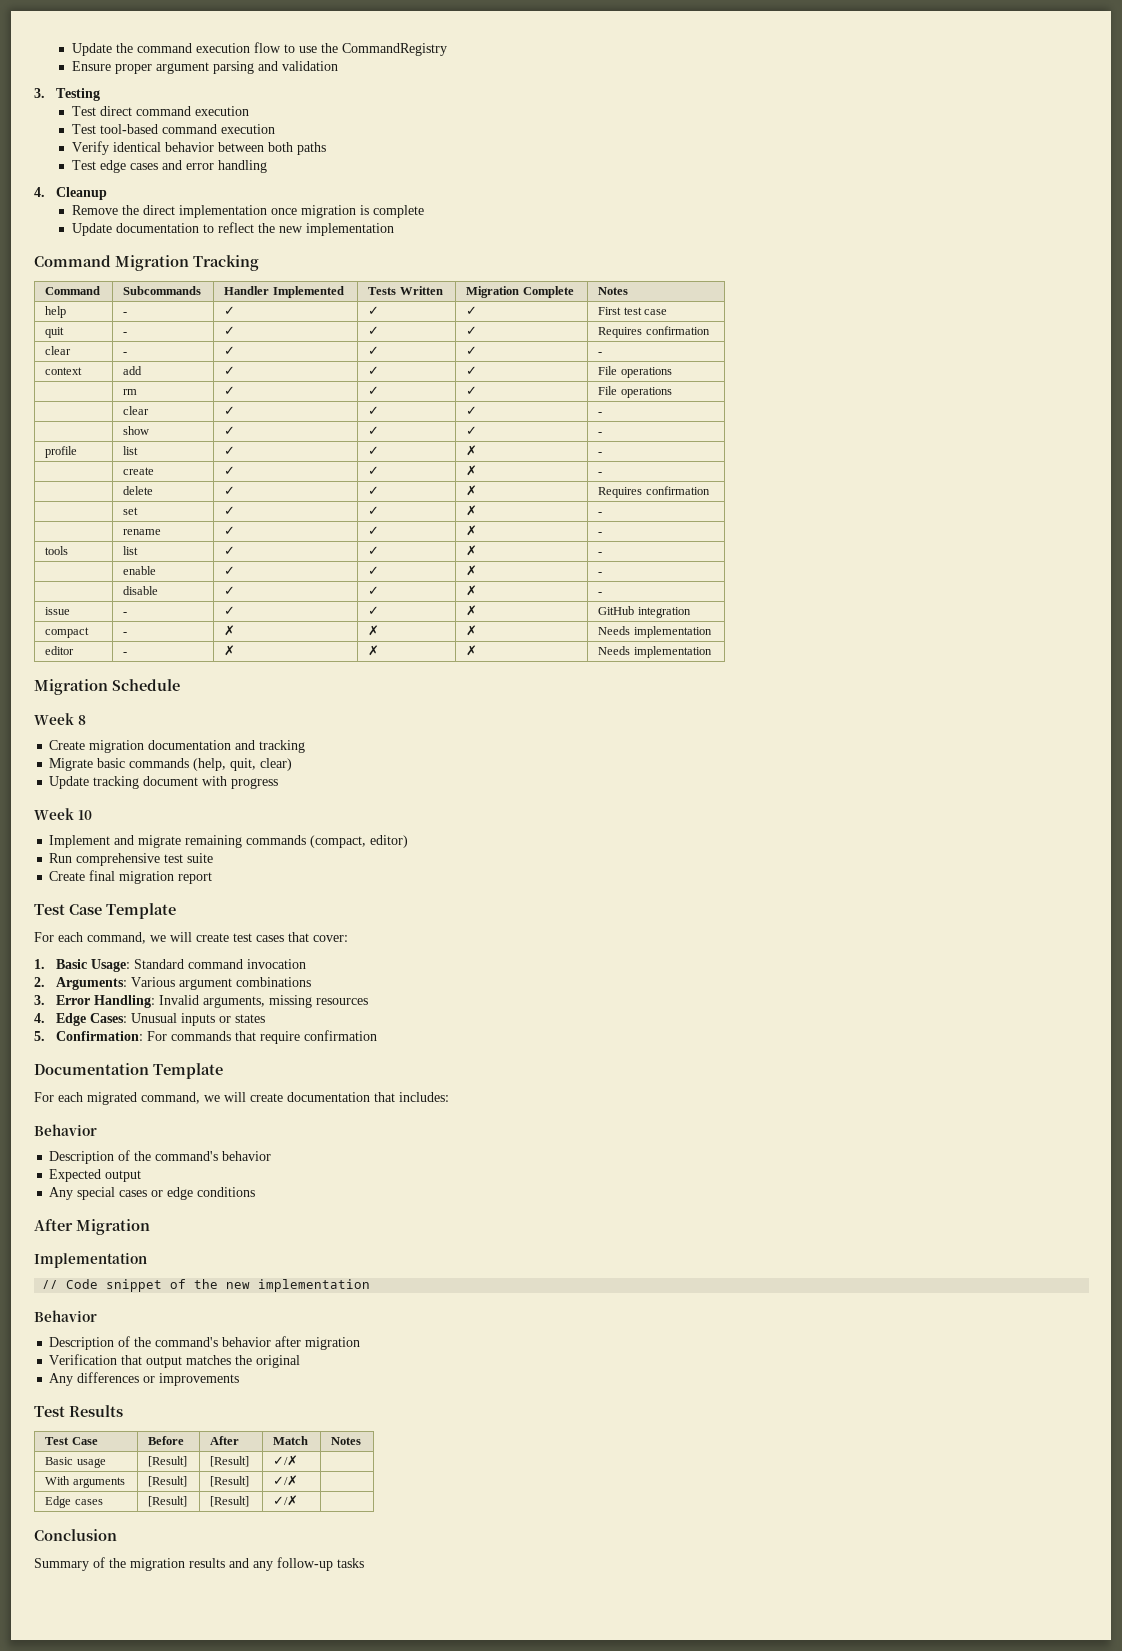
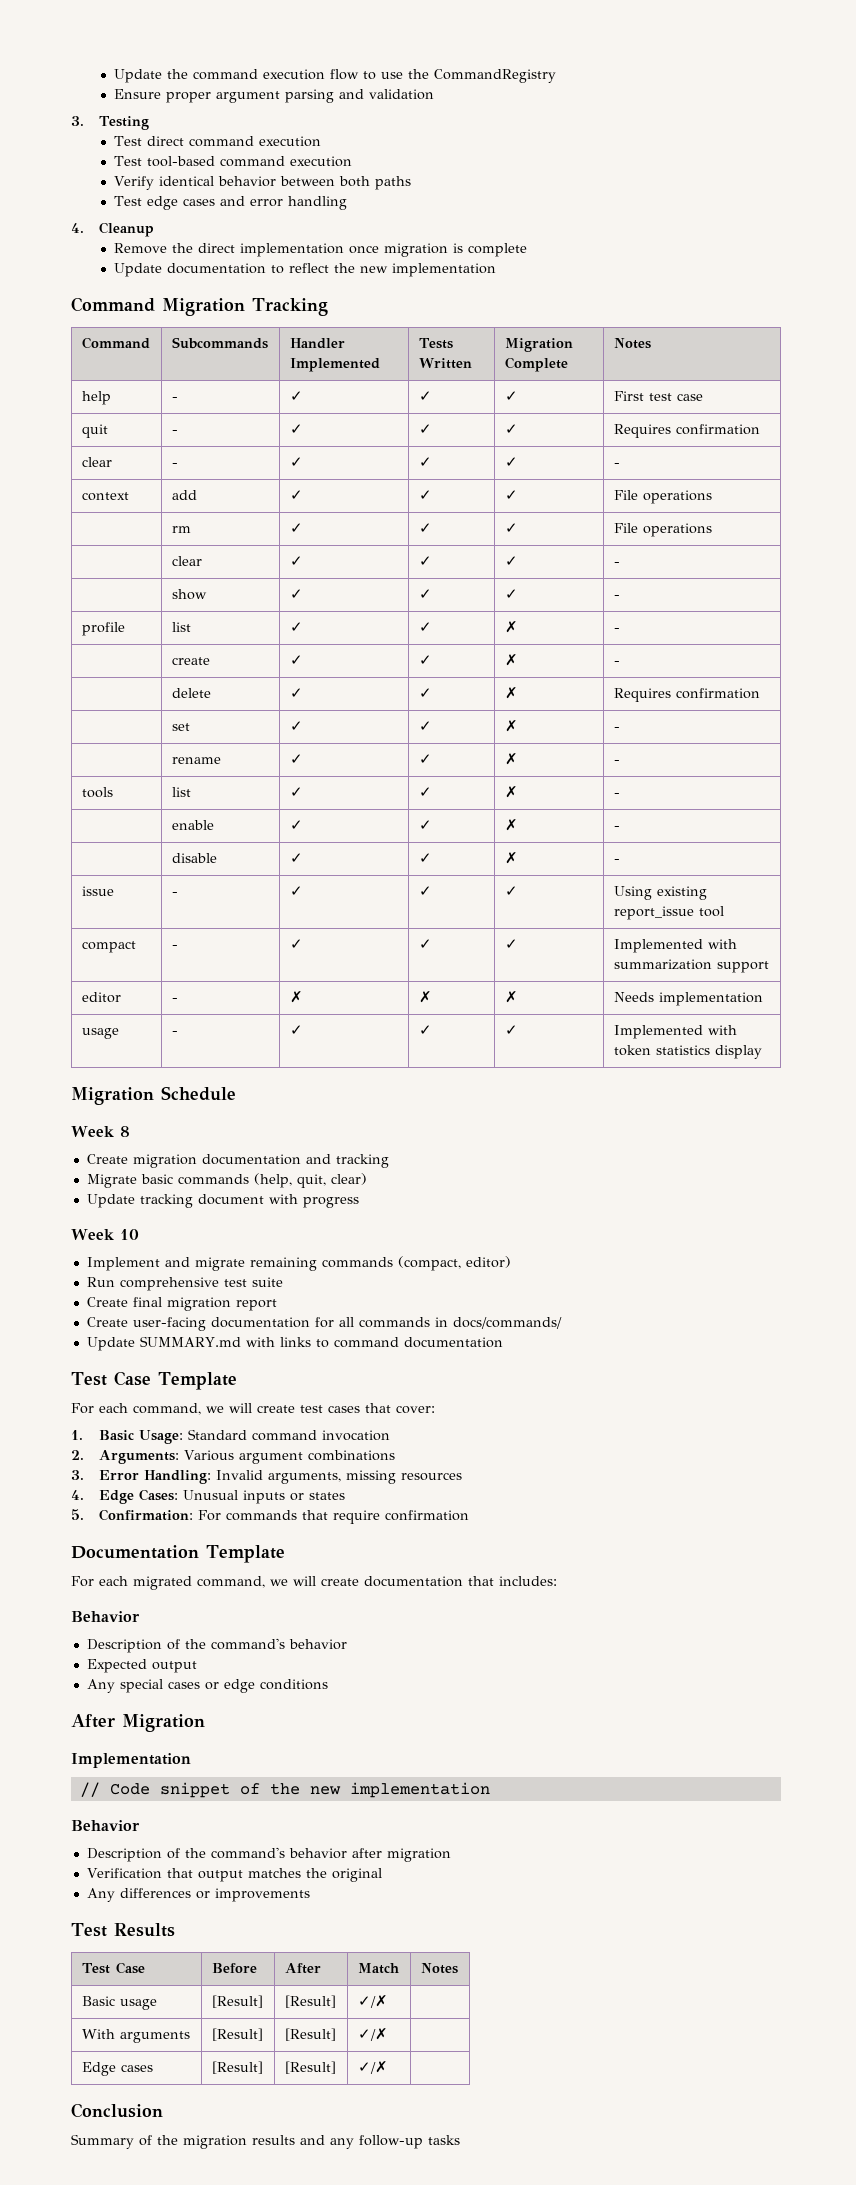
[466,605,478,616] [598,606,691,618] [45,627,90,638] [123,632,128,635] [224,625,236,636] [368,625,380,636] [466,625,478,636] [598,626,712,638] ✗ | GitHub integration // compact | - | ✗ | ✗ | ✗ | Needs implementation -> [504,886,518,896] [613,886,707,900] [613,906,724,920] [81,941,136,953] [171,945,178,949] [289,939,303,949] [418,939,432,949] [504,939,518,949] [613,939,737,953] [613,959,769,973] ✓ | Using existing report_issue tool // compact | - | ✓ | ✓ | ✓ | Implemented with summarization support
(712, 652) none -> [81,1028,119,1039] [171,1031,178,1035] [289,1025,303,1035] [418,1025,432,1035] [504,1025,518,1035] [613,1025,737,1039] [613,1045,762,1059] // usage | - | ✓ | ✓ | ✓ | Implemented with token statistics display
(213, 878) none -> [86,1317,562,1331] [86,1336,503,1351] // Create user-facing documentation for all commands in docs/commands/ // Update SUMMARY.md with links to command documentation

